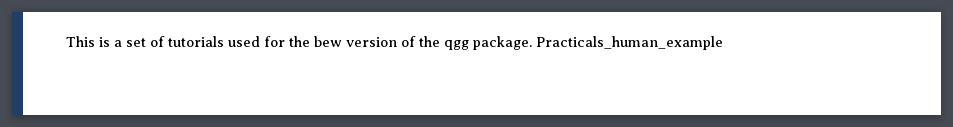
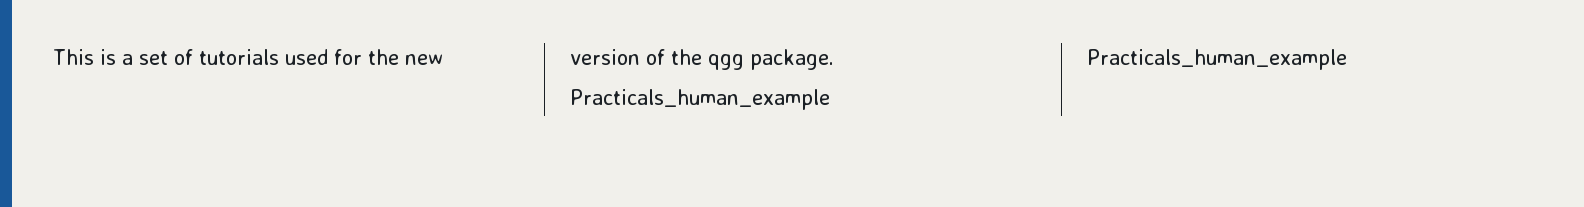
[314,36,343,47] bew -> [405,54,443,65] new
(533, 43) none -> [570,89,830,110] // Practicals_human_example

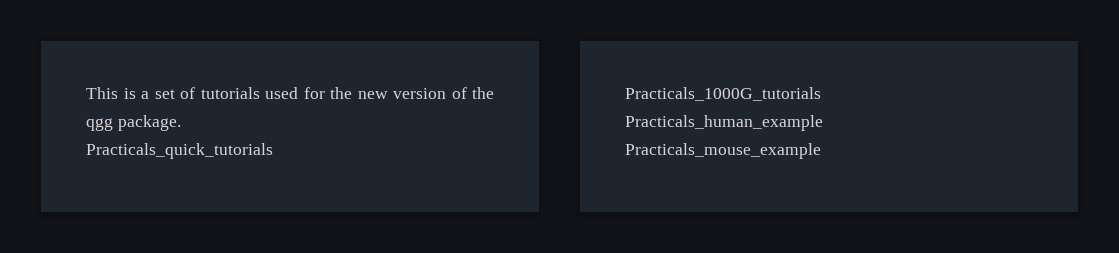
[570,89,830,110] [1087,49,1347,70] // Practicals_human_example Practicals_human_example -> [86,143,273,159] [625,87,821,101] [625,115,823,131] [625,143,821,159] // Practicals_quick_tutorials // Practicals_1000G_tutorials // Practicals_human_example // Practicals_mouse_example

